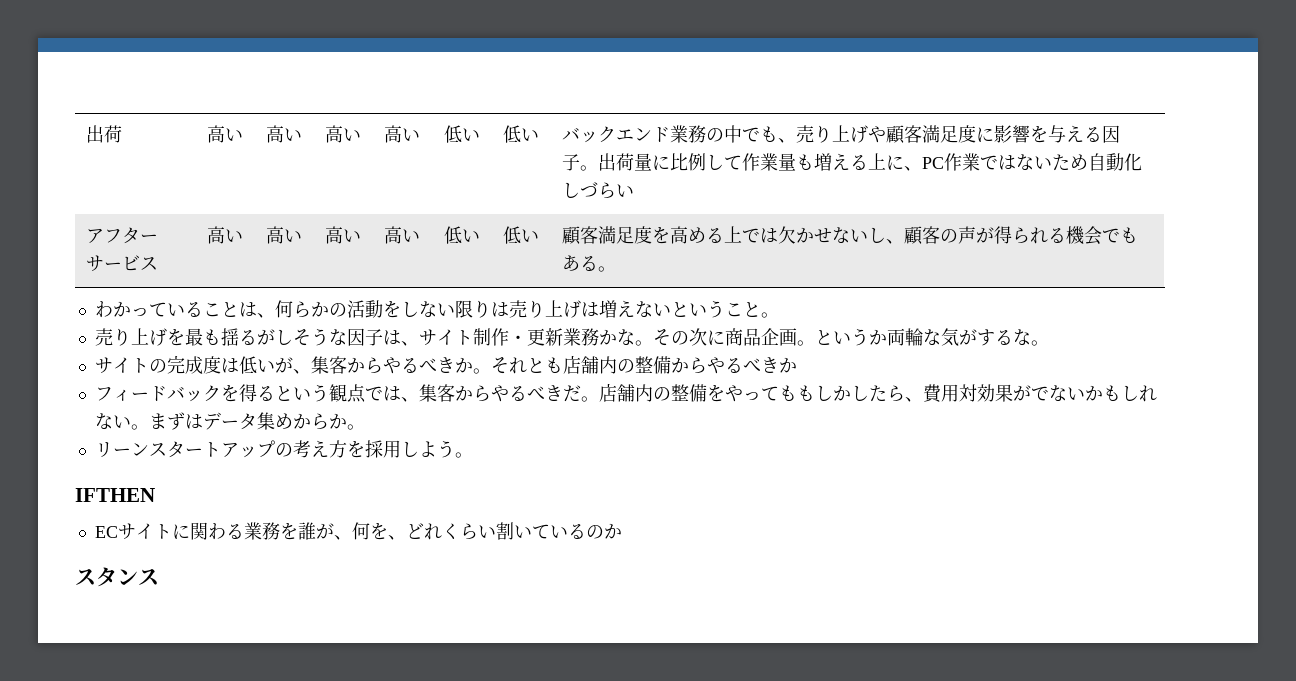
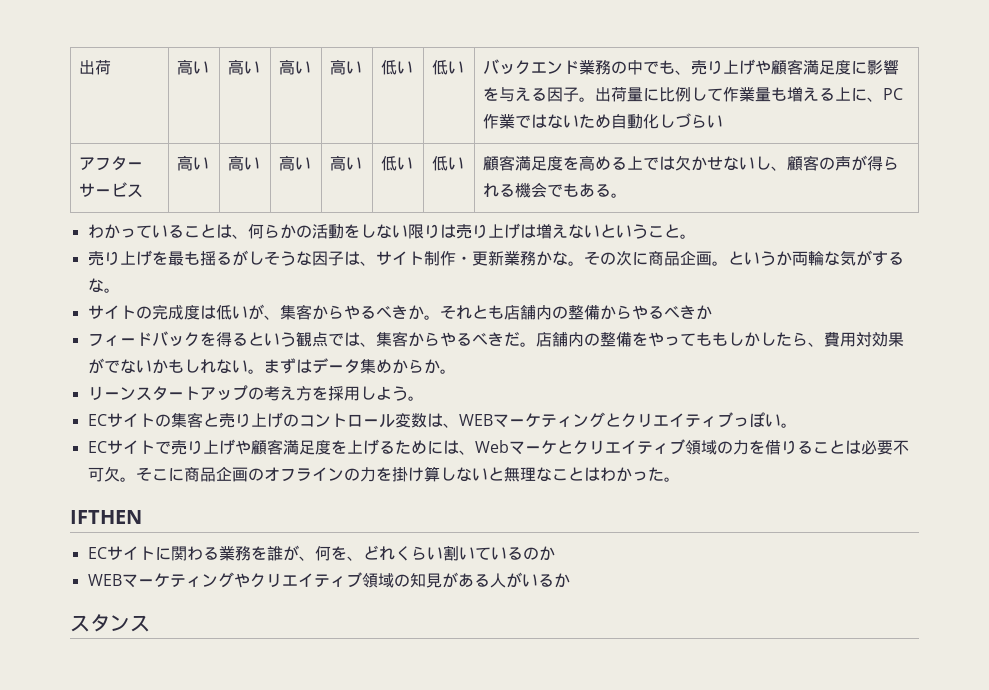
(473, 455) none -> [87,412,797,428] [87,439,909,455] [87,466,680,482] // ECサイトの集客と売り上げのコントロール変数は、WEBマーケティングとクリエイティブっぽい。 // ECサイトで売り上げや顧客満足度を上げるためには、Webマーケとクリエイティブ領域の力を借りることは必要不可欠。そこに商品企画のオフラインの力を掛け算しないと無理なことはわかった。
(622, 531) none -> [87,572,570,588] // WEBマーケティングやクリエイティブ領域の知見がある人がいるか

